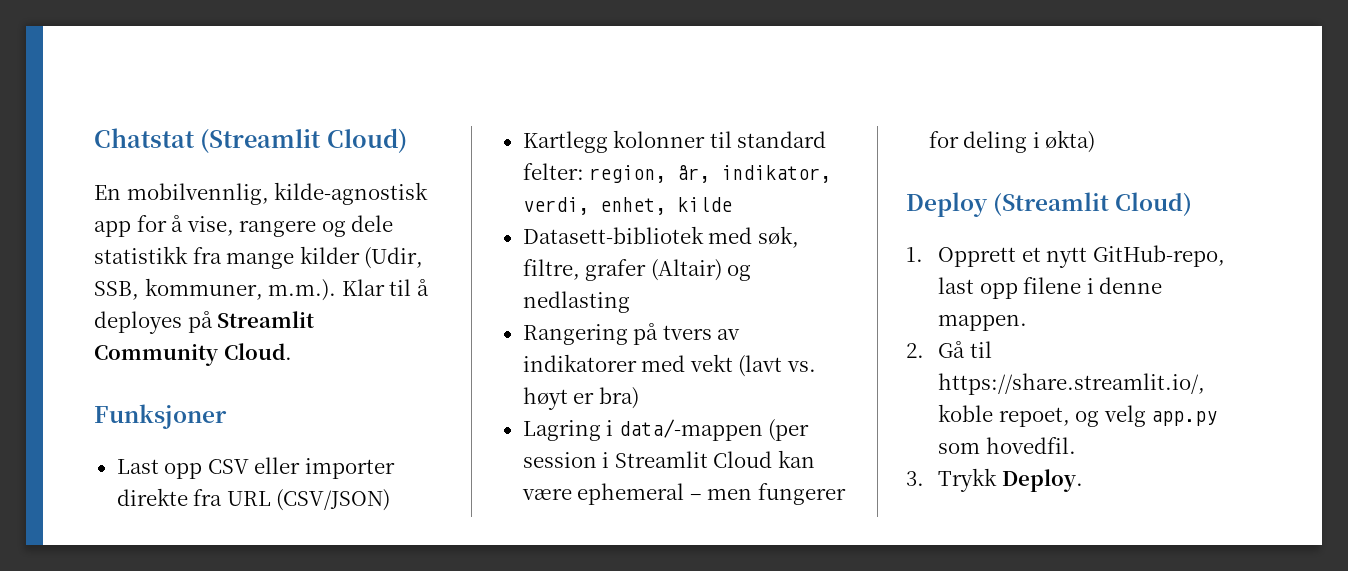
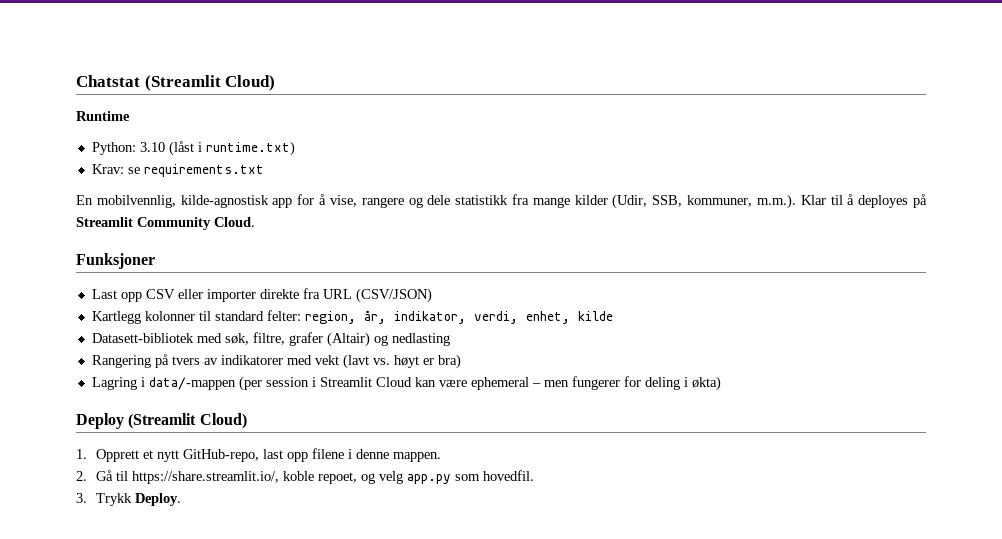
(407, 140) none -> [76,111,130,121] [91,141,295,156] [91,164,264,177] // Runtime // Python: 3.10 (låst i runtime.txt) // Krav: se requirements.txt

